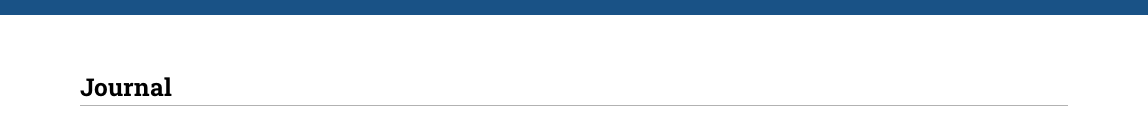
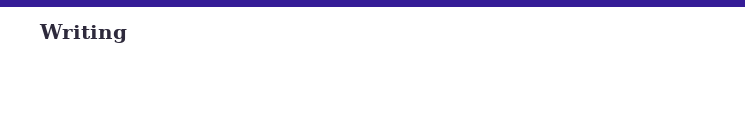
[80,77,172,97] Journal -> [39,24,127,43] Writing

